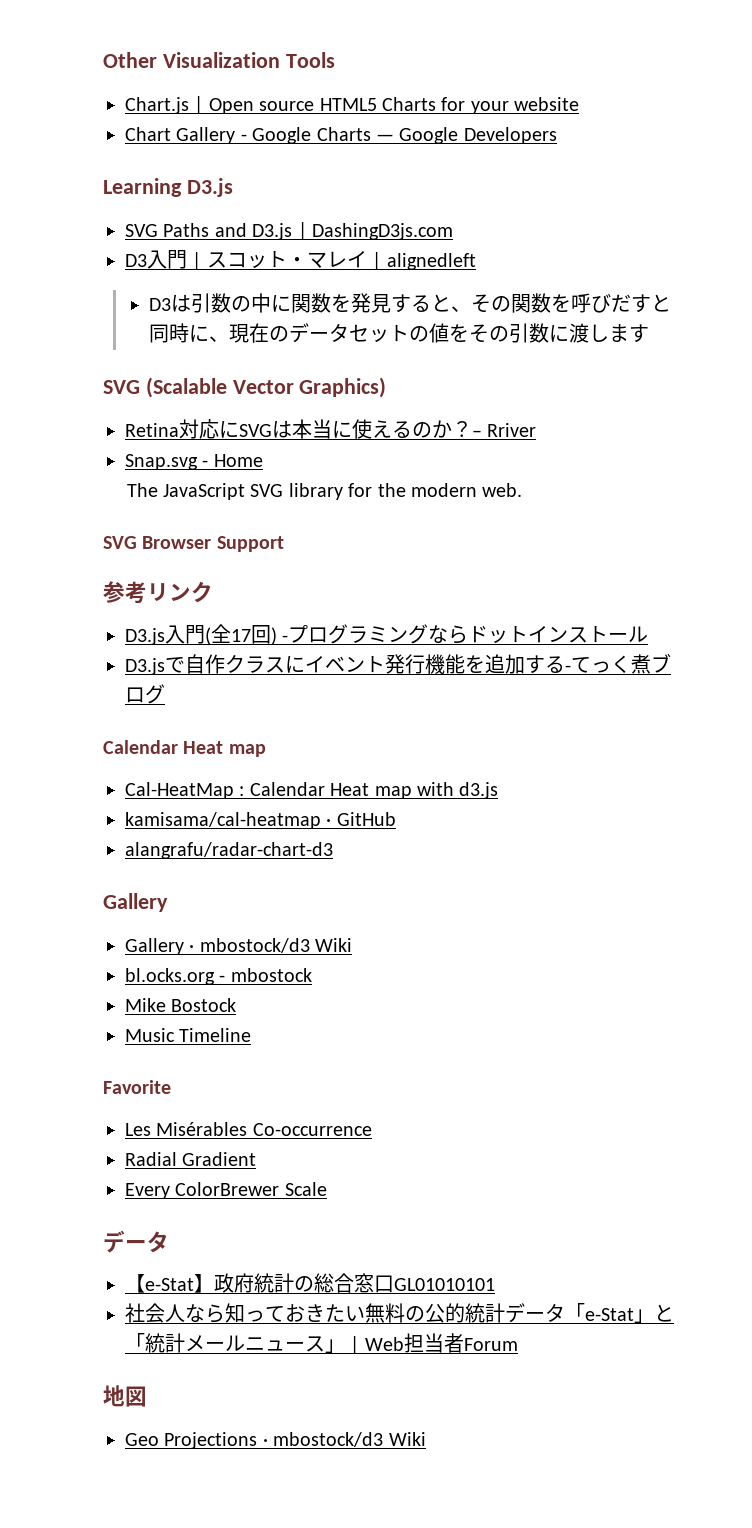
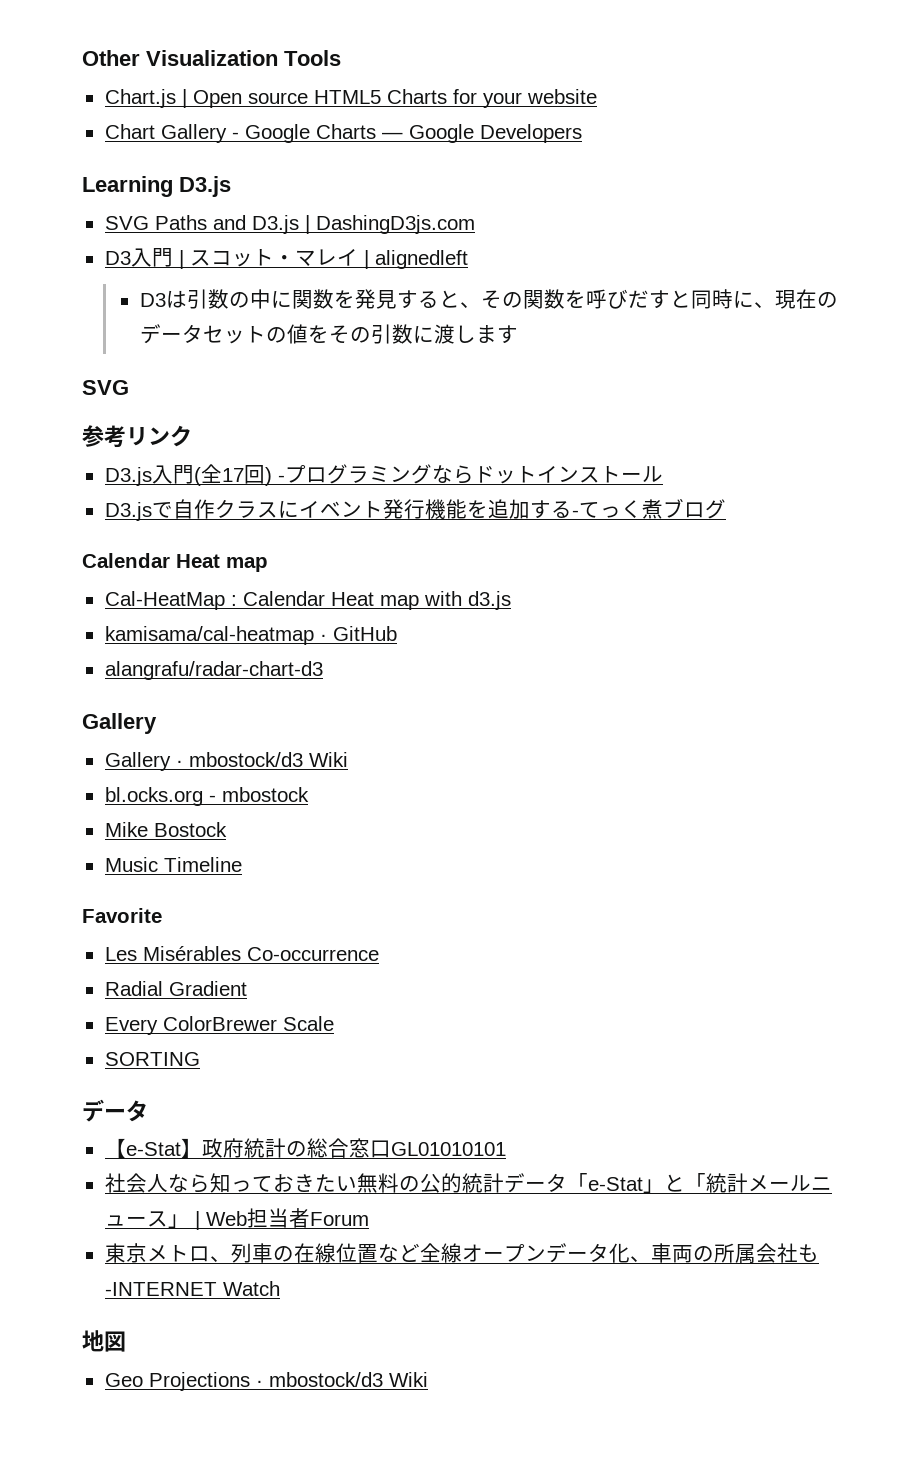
[145,377,387,398] [125,419,537,439] [125,454,263,470] [126,483,523,500] [103,536,284,552] (Scalable Vector Graphics) // Retina対応にSVGは本当に使えるのか？– Rriver // Snap.svg - Home // The JavaScript SVG library for the modern web. // SVG Browser Support -> (129, 387) none
(327, 1189) none -> [104,1052,200,1066] // SORTING
(518, 1344) none -> [104,1243,819,1264] [104,1281,280,1296] // 東京メトロ、列車の在線位置など全線オープンデータ化、車両の所属会社も-INTERNET Watch

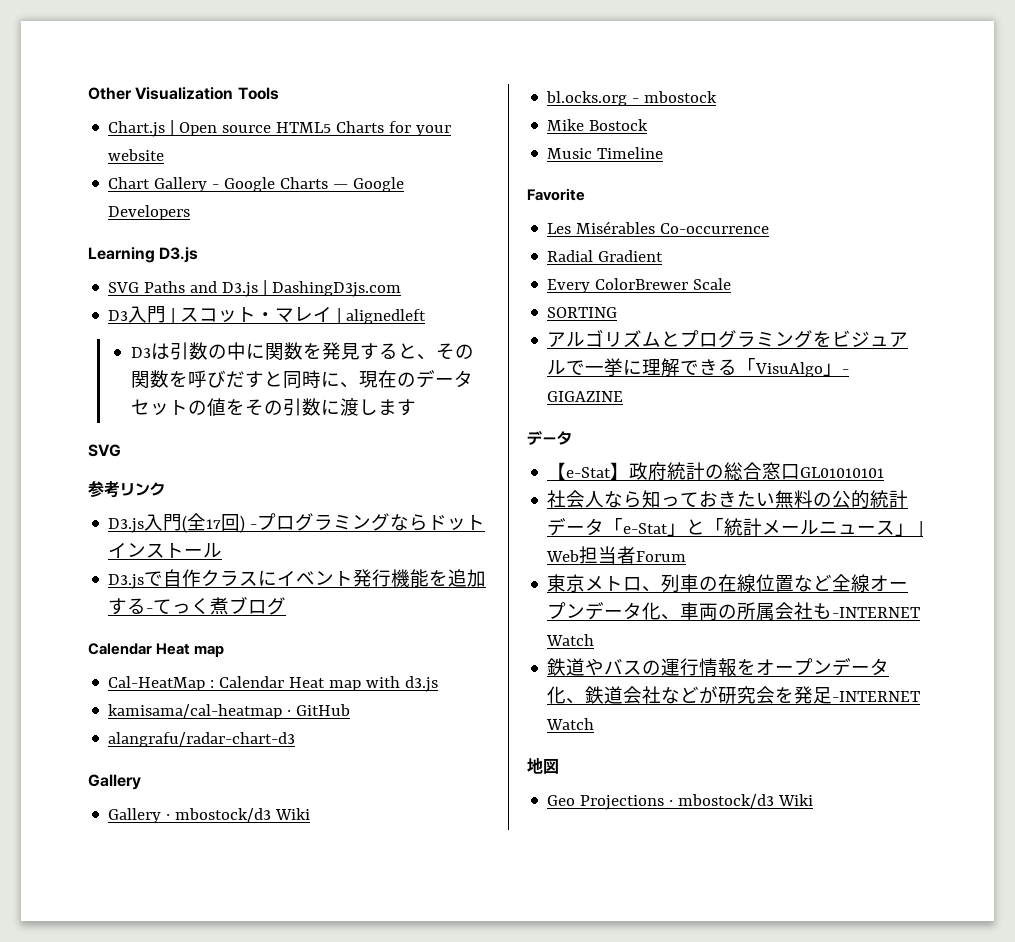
(200, 1059) none -> [547,330,909,348] [547,358,850,377] [547,391,624,402] // アルゴリズムとプログラミングをビジュアルで一挙に理解できる「VisuAlgo」- GIGAZINE
(280, 1288) none -> [547,658,890,677] [547,686,921,704] [546,718,595,730] // 鉄道やバスの運行情報をオープンデータ化、鉄道会社などが研究会を発足-INTERNET Watch

